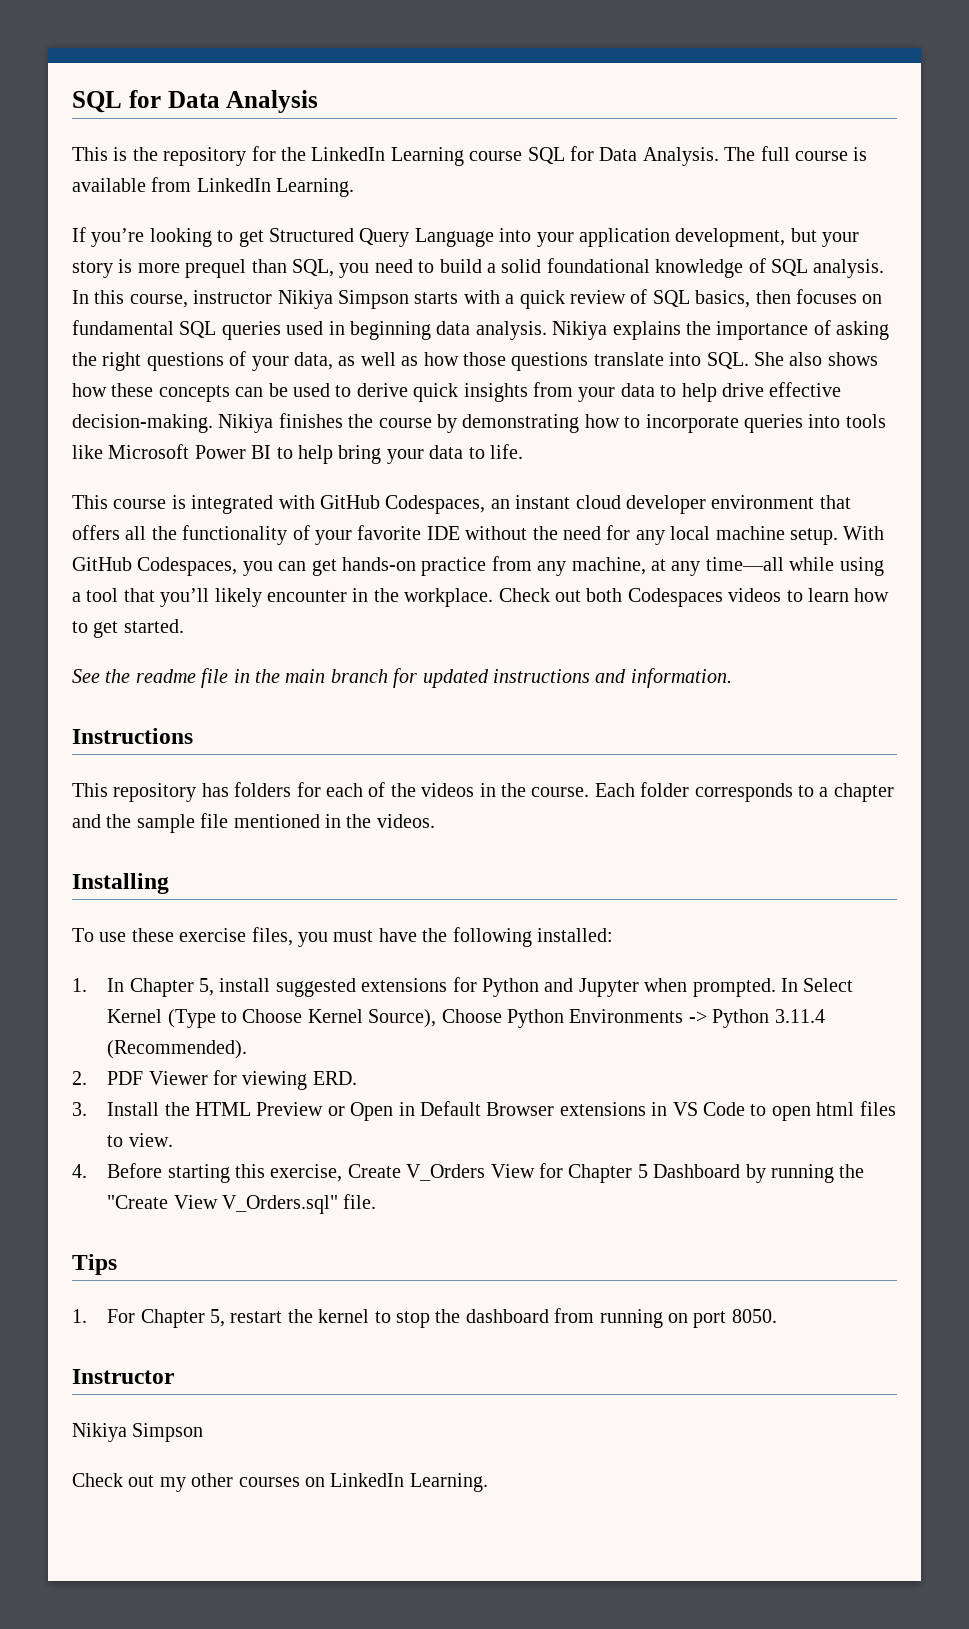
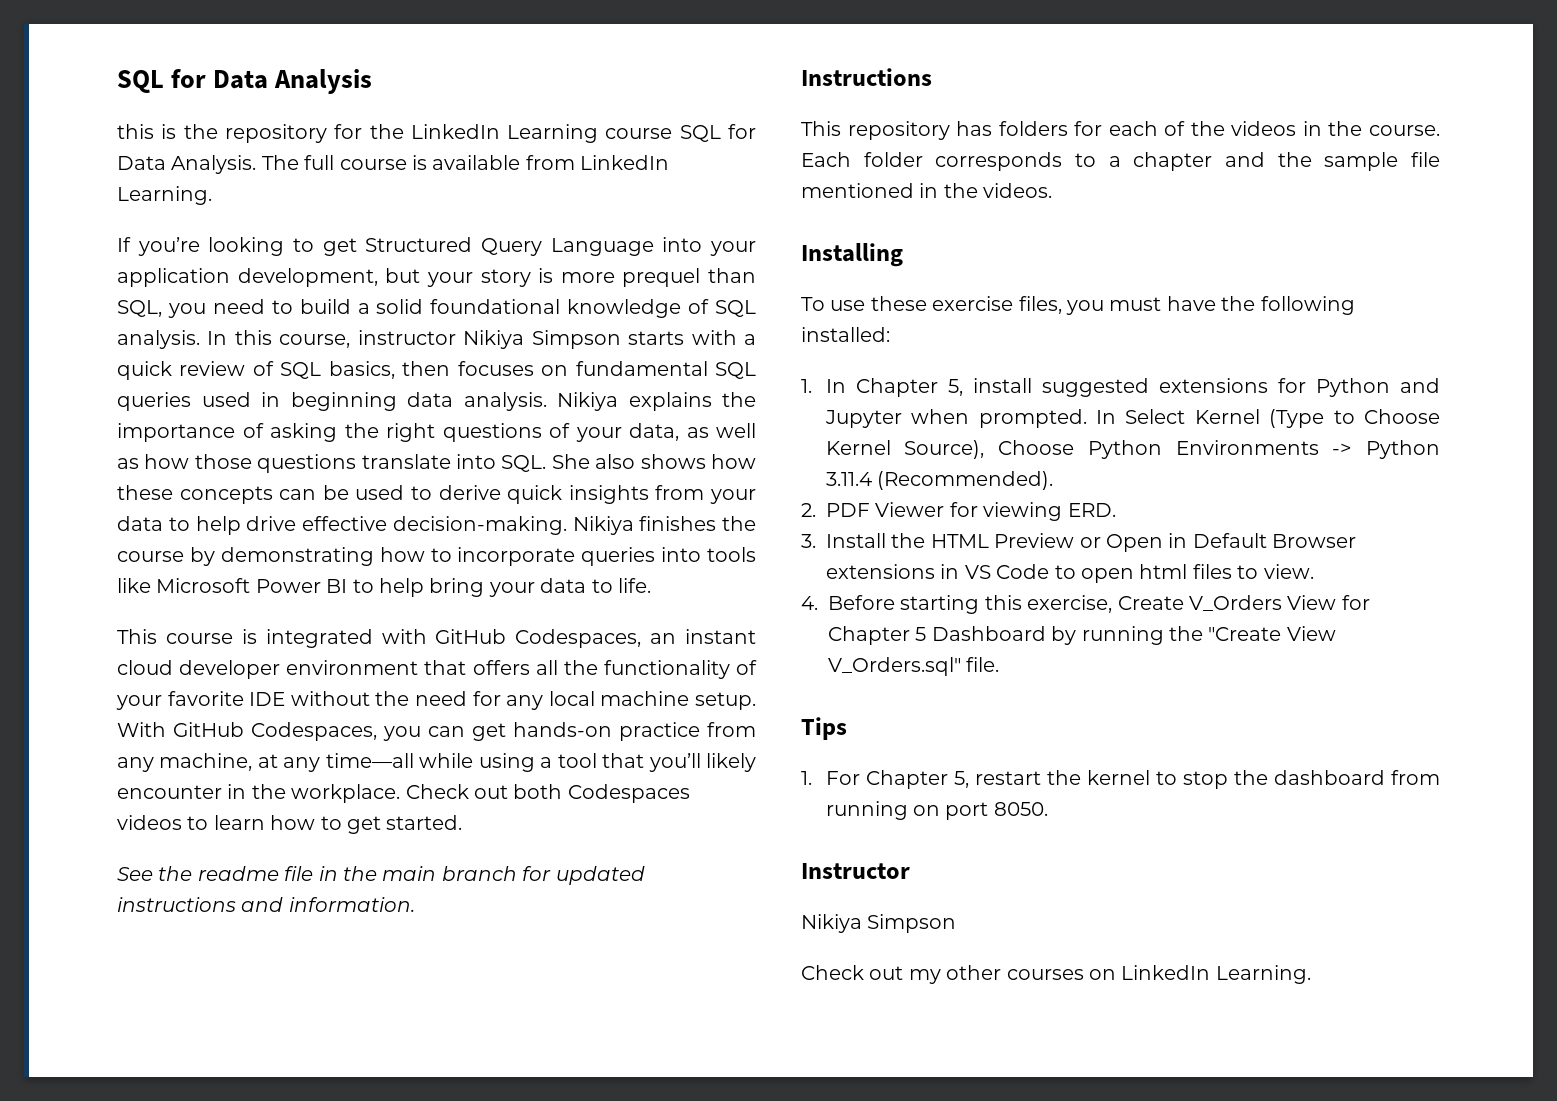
[72,147,108,161] This -> [117,124,154,139] this

